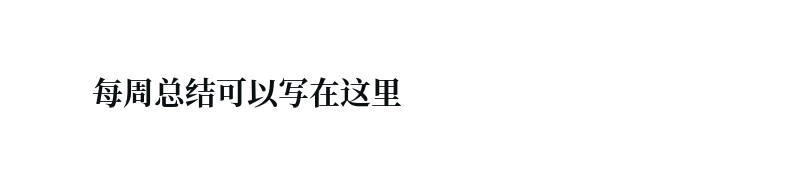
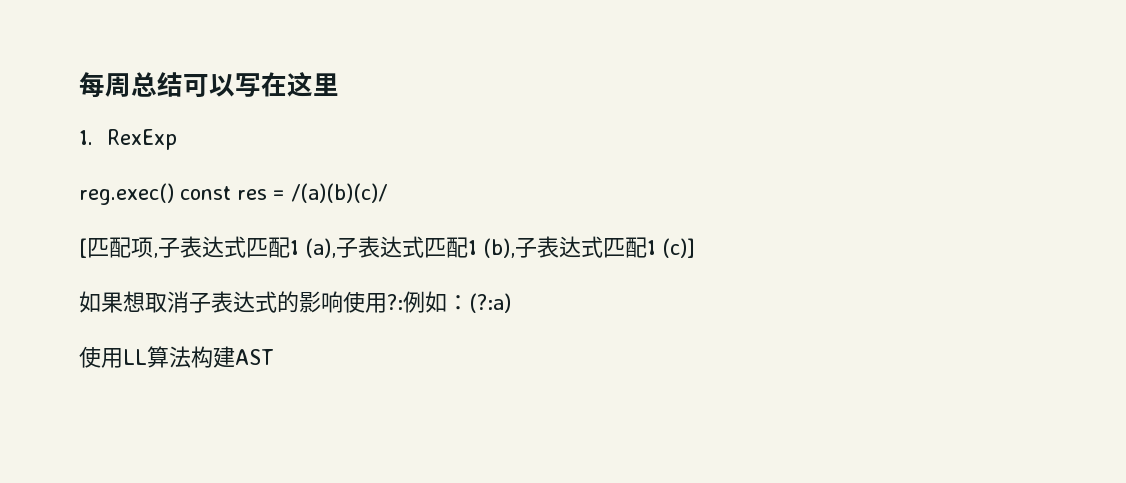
(402, 92) none -> [79,129,178,150] [79,183,387,205] [79,236,695,258] [79,291,511,313] [79,346,274,368] // 1. RexExp // reg.exec() const res = /(a)(b)(c)/ // [匹配项,子表达式匹配1 (a),子表达式匹配1 (b),子表达式匹配1 (c)] // 如果想取消子表达式的影响使用?:例如：(?:a) // 使用LL算法构建AST

